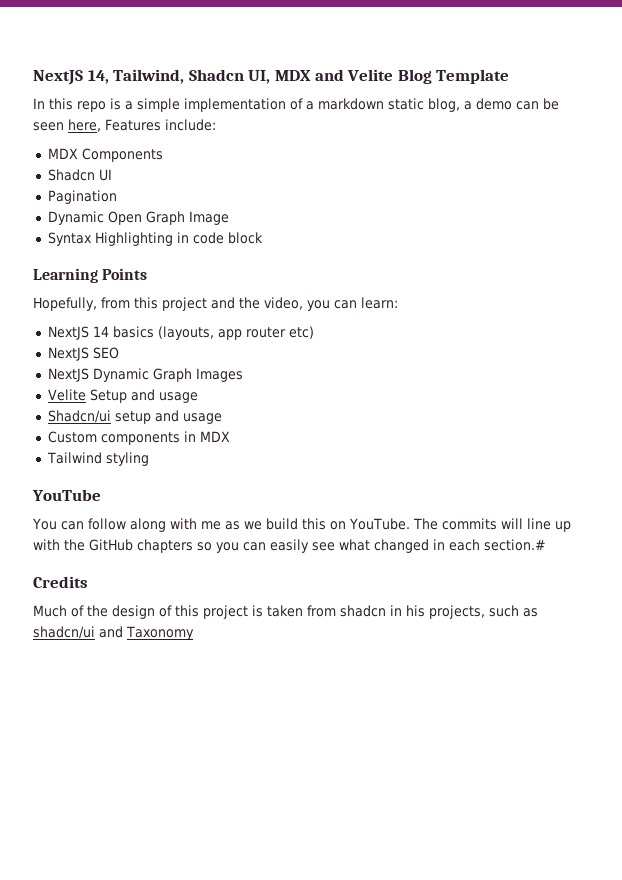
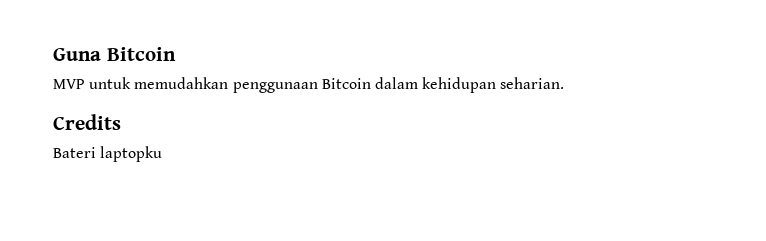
[33,69,510,85] [33,98,559,112] [33,119,216,132] [47,148,163,162] [47,169,112,181] [47,190,117,204] [47,211,229,225] [47,232,263,246] [33,268,148,283] [33,297,398,311] [47,326,314,340] [47,347,119,361] [47,368,243,382] [47,389,198,403] [47,410,222,424] [47,431,230,445] [46,452,149,466] [32,489,101,501] [32,518,571,532] [33,539,546,553] [33,576,88,588] [33,605,538,619] [33,626,194,640] NextJS 14, Tailwind, Shadcn UI, MDX and Velite Blog Template // In this repo is a simple implementation of a markdown static blog, a demo can be seen here, Features include: // MDX Components // Shadcn UI // Pagination // Dynamic Open Graph Image // Syntax Highlighting in code block // Learning Points // Hopefully, from this project and the video, you can learn: // NextJS 14 basics (layouts, app router etc) // NextJS SEO // NextJS Dynamic Graph Images // Velite Setup and usage // Shadcn/ui setup and usage // Custom components in MDX // Tailwind styling // YouTube // You can follow along with me as we build this on YouTube. The commits will line up with the GitHub chapters so you can easily see what changed in each section.# // Credits // Much of the design of this project is taken from shadcn in his projects, such as shadcn/ui and Taxonomy -> [53,47,176,61] [53,77,565,93] [53,114,121,130] [53,146,163,162] Guna Bitcoin // MVP untuk memudahkan penggunaan Bitcoin dalam kehidupan seharian. // Credits // Bateri laptopku

